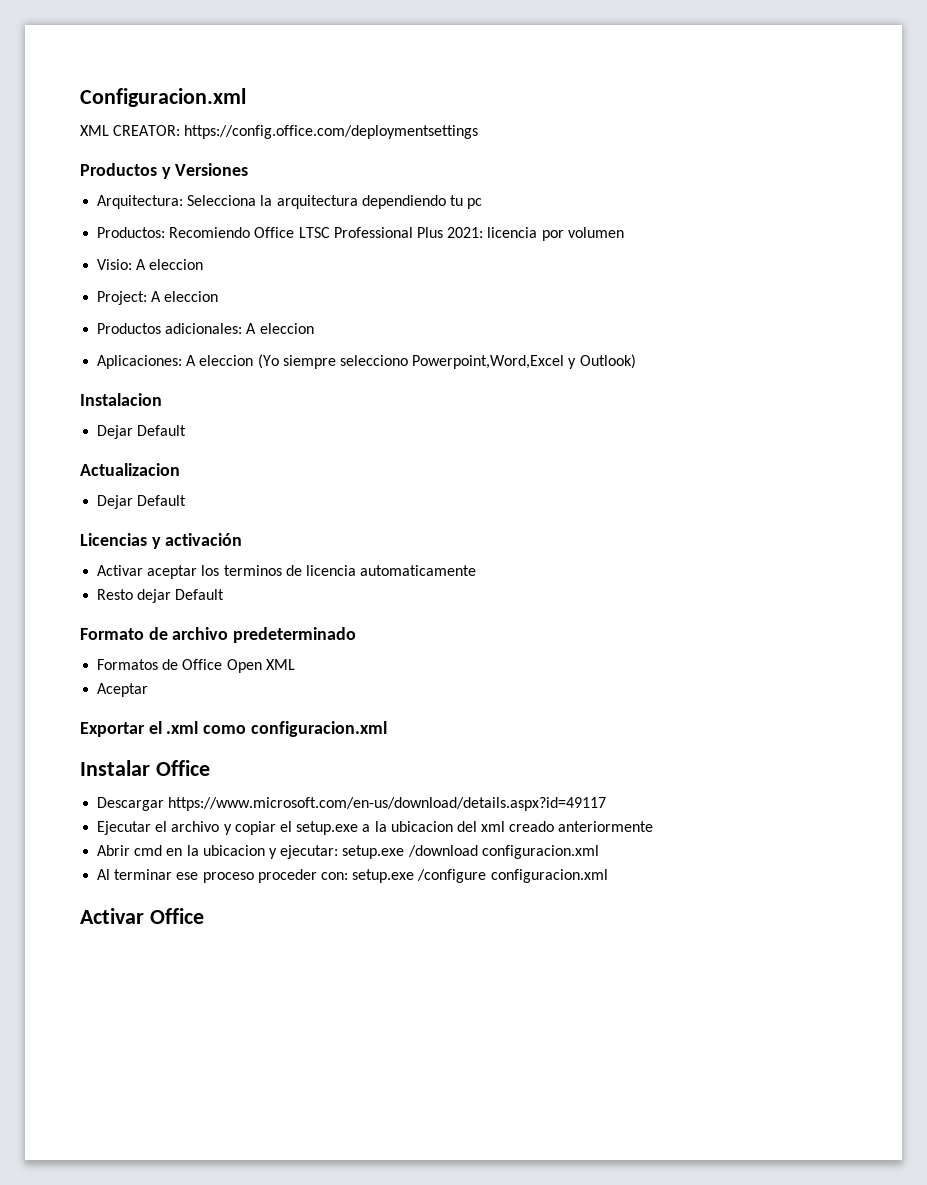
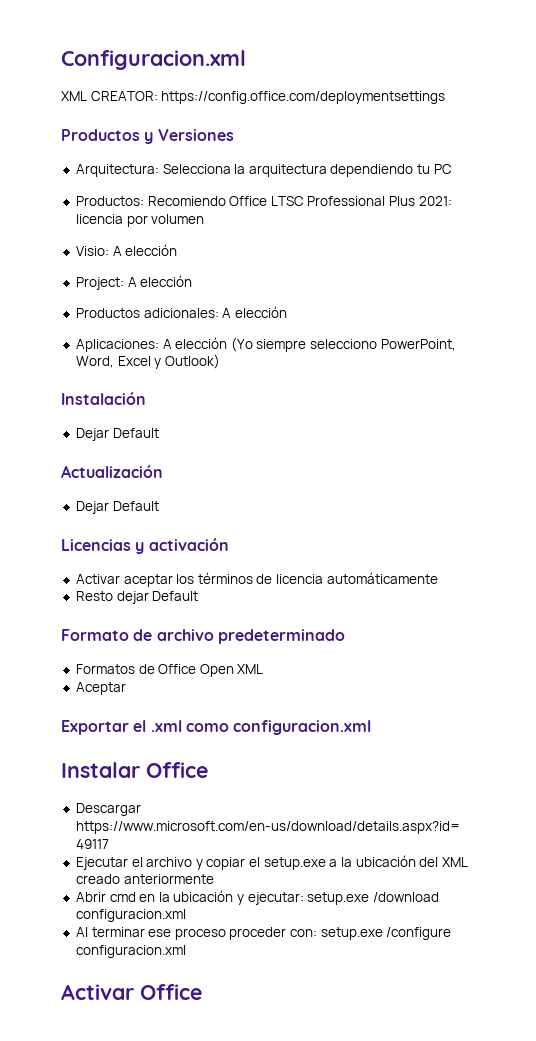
[467,198,483,209] pc -> [433,164,452,174] PC
[149,259,204,270] eleccion -> [125,244,178,256] elección
[164,291,219,302] eleccion -> [140,275,193,287] elección
[259,323,314,334] eleccion -> [234,306,287,318] elección
[199,355,254,366] eleccion -> [175,337,228,349] elección
[412,355,565,369] Powerpoint,Word,Excel -> [380,339,456,351] [75,356,151,368] PowerPoint, Word, Excel
[80,393,162,406] [97,425,187,439] [80,463,180,476] Instalacion // Dejar Default // Actualizacion -> [61,392,146,405] [75,428,159,441] [61,465,163,478] Instalación // Dejar Default // Actualización
[223,565,282,576] terminos -> [197,572,253,584] términos
[360,565,477,576] automaticamente -> [326,572,438,584] automáticamente
[390,821,506,832] ubicacion del xml -> [355,855,468,867] ubicación del XML
[202,845,265,856] ubicacion -> [173,890,234,902] ubicación

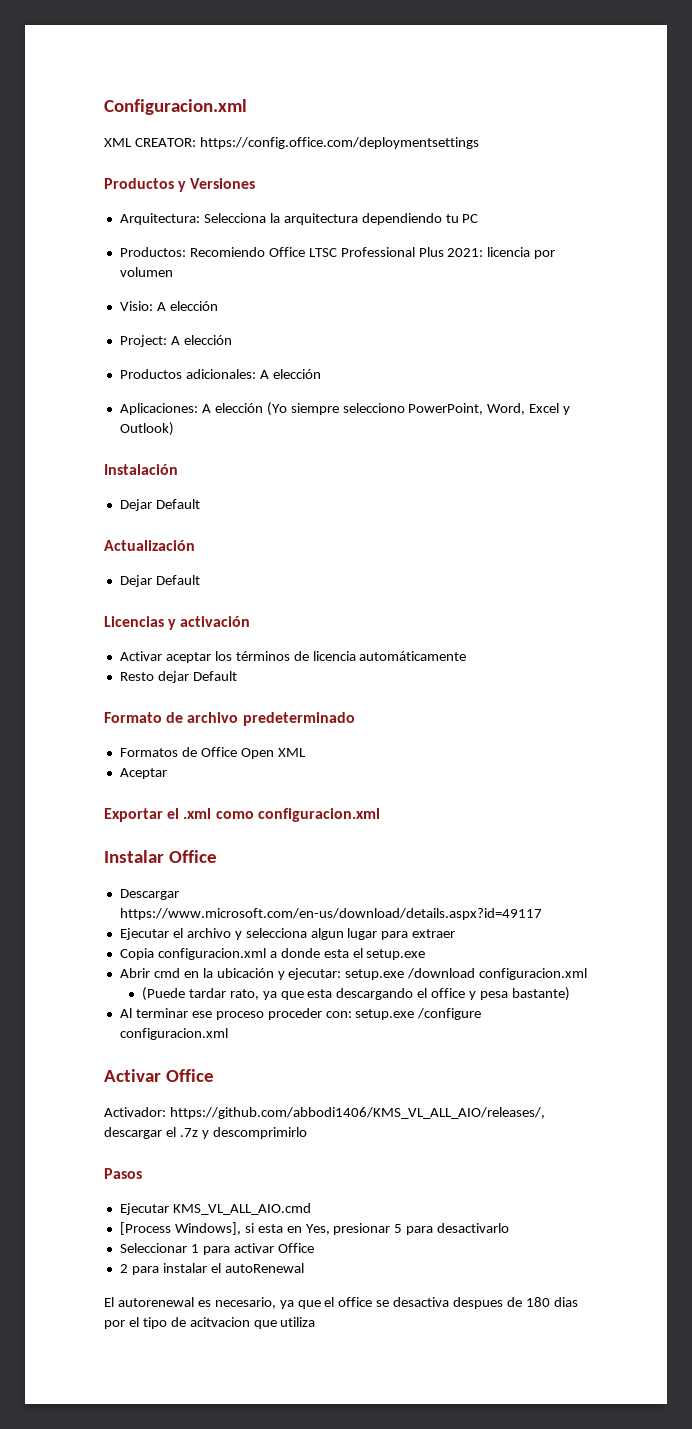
[206,855,468,870] [75,874,214,884] copiar el setup.exe a la ubicación del XML creado anteriormente -> [245,928,456,940] [119,948,426,960] selecciona algun lugar para extraer // Copia configuracion.xml a donde esta el setup.exe
(186, 915) none -> [141,987,570,1001] // (Puede tardar rato, ya que esta descargando el office y pesa bastante)
(202, 992) none -> [104,1107,545,1119] [104,1127,307,1139] [104,1168,142,1179] [119,1203,311,1215] [119,1222,510,1235] [119,1243,314,1255] [119,1263,304,1275] [104,1297,578,1309] [104,1317,316,1329] // Activador: https://github.com/abbodi1406/KMS_VL_ALL_AIO/releases/, descargar el .7z y descomprimirlo // Pasos // Ejecutar KMS_VL_ALL_AIO.cmd // [Process Windows], si esta en Yes, presionar 5 para desactivarlo // Seleccionar 1 para activar Office // 2 para instalar el autoRenewal // El autorenewal es necesario, ya que el office se desactiva despues de 180 dias por el tipo de acitvacion que utiliza

